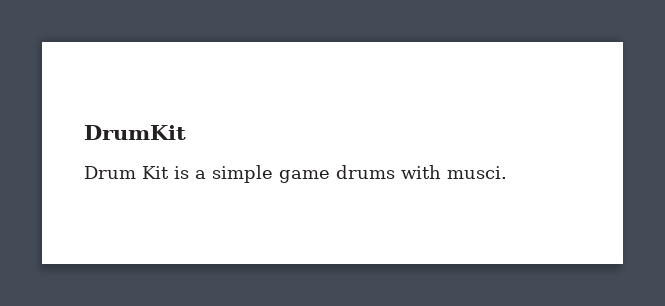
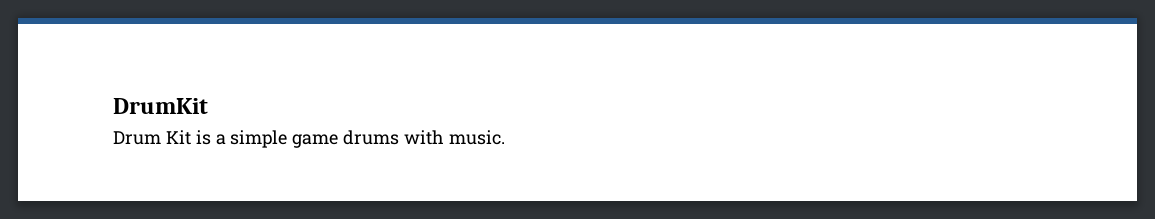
[447,166,507,179] musci. -> [448,130,505,145] music.

